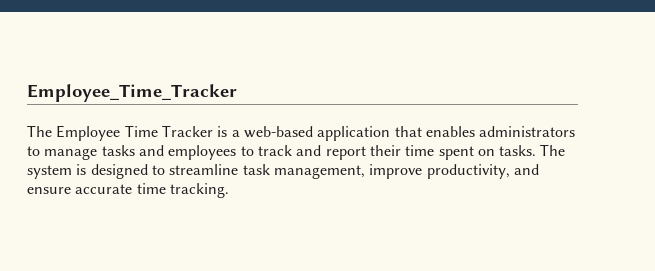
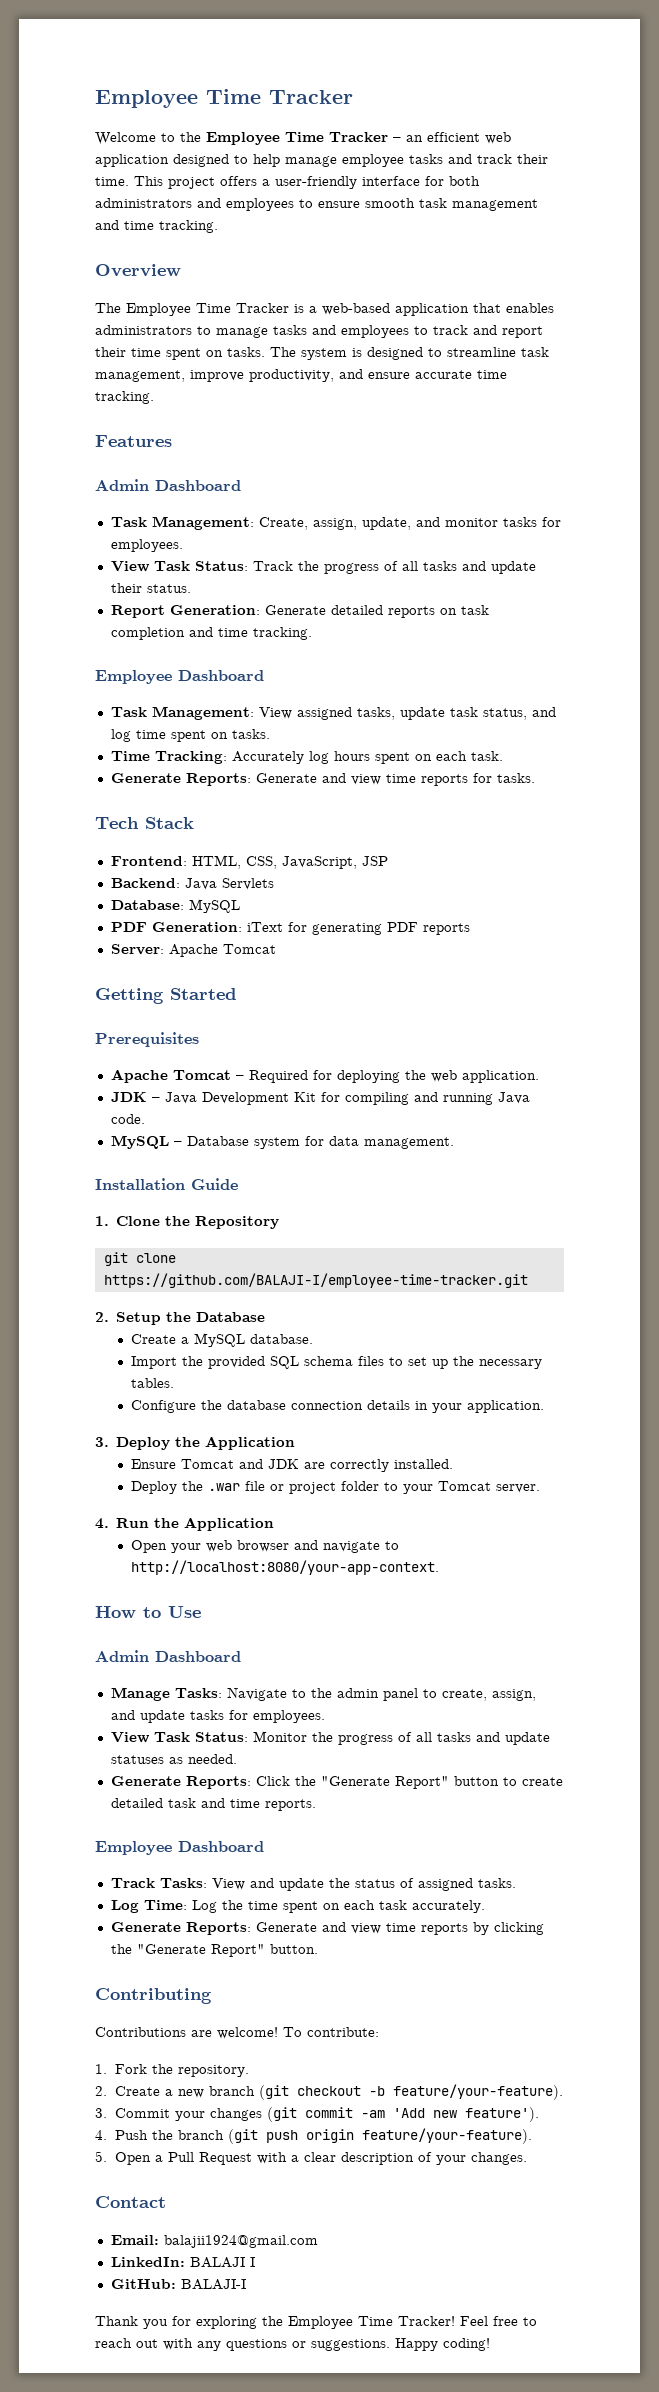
[27,84,237,102] Employee_Time_Tracker -> [95,89,353,108] [95,132,511,145] [95,154,548,167] [95,176,480,189] [95,198,538,211] [95,220,218,233] [95,264,181,277] Employee Time Tracker // Welcome to the Employee Time Tracker – an efficient web application designed to help manage employee tasks and track their time. This project offers a user-friendly interface for both administrators and employees to ensure smooth task management and time tracking. // Overview
(229, 190) none -> [95,435,172,447] [95,479,241,491] [110,516,561,530] [110,539,183,552] [110,561,536,574] [110,583,191,593] [110,605,489,618] [110,627,312,640] [95,670,264,684] [110,706,556,720] [110,729,270,742] [110,751,503,764] [110,773,535,786] [95,817,194,829] [110,855,388,869] [110,878,274,890] [110,899,240,913] [110,922,470,935] [110,944,276,957] [95,988,236,1004] [95,1032,199,1047] [110,1069,539,1083] [110,1092,530,1105] [110,1114,145,1124] [110,1135,454,1149] [95,1178,238,1190] [95,1216,280,1229] [103,1252,176,1266] [103,1273,528,1288] [95,1312,266,1325] [130,1333,313,1347] [130,1356,542,1369] [130,1378,174,1388] [130,1400,544,1413] [95,1436,296,1450] [130,1459,453,1472] [130,1481,540,1494] [95,1517,275,1531] [130,1540,399,1553] [130,1560,439,1575] [95,1606,201,1618] [95,1650,241,1662] [110,1687,536,1701] [110,1710,325,1723] [110,1731,550,1745] [110,1754,237,1764] [110,1776,563,1789] [110,1798,316,1811] [95,1841,264,1855] [110,1878,516,1891] [110,1900,485,1913] [110,1922,544,1935] [110,1944,318,1957] [95,1988,212,2004] [95,2027,379,2039] [95,2064,249,2077] [95,2084,563,2100] [95,2107,539,2122] [95,2128,532,2144] [95,2151,527,2165] [95,2196,166,2208] [110,2235,318,2248] [110,2257,255,2268] [110,2279,246,2290] [95,2316,537,2329] [95,2338,490,2351] // Features // Admin Dashboard // Task Management: Create, assign, update, and monitor tasks for employees. // View Task Status: Track the progress of all tasks and update their status. // Report Generation: Generate detailed reports on task completion and time tracking. // Employee Dashboard // Task Management: View assigned tasks, update task status, and log time spent on tasks. // Time Tracking: Accurately log hours spent on each task. // Generate Reports: Generate and view time reports for tasks. // Tech Stack // Frontend: HTML, CSS, JavaScript, JSP // Backend: Java Servlets // Database: MySQL // PDF Generation: iText for generating PDF reports // Server: Apache Tomcat // Getting Started // Prerequisites // Apache Tomcat – Required for deploying the web application. // JDK – Java Development Kit for compiling and running Java code. // MySQL – Database system for data management. // Installation Guide // 1. Clone the Repository // git clone https://github.com/BALAJI-I/employee-time-tracker.git // 2. Setup the Database // Create a MySQL database. // Import the provided SQL schema files to set up the necessary tables. // Configure the database connection details in your application. // 3. Deploy the Application // Ensure Tomcat and JDK are correctly installed. // Deploy the .war file or project folder to your Tomcat server. // 4. Run the Application // Open your web browser and navigate to http://localhost:8080/your-app-context. // How to Use // Admin Dashboard // Manage Tasks: Navigate to the admin panel to create, assign, and update tasks for employees. // View Task Status: Monitor the progress of all tasks and update statuses as needed. // Generate Reports: Click the "Generate Report" button to create detailed task and time reports. // Employee Dashboard // Track Tasks: View and update the status of assigned tasks. // Log Time: Log the time spent on each task accurately. // Generate Reports: Generate and view time reports by clicking the "Generate Report" button. // Contributing // Contributions are welcome! To contribute: // 1. Fork the repository. // 2. Create a new branch (git checkout -b feature/your-feature). // 3. Commit your changes (git commit -am 'Add new feature'). // 4. Push the branch (git push origin feature/your-feature). // 5. Open a Pull Request with a clear description of your changes. // Contact // Email: balajii1924@gmail.com // LinkedIn: BALAJI I // GitHub: BALAJI-I // Thank you for exploring the Employee Time Tracker! Feel free to reach out with any questions or suggestions. Happy coding!

